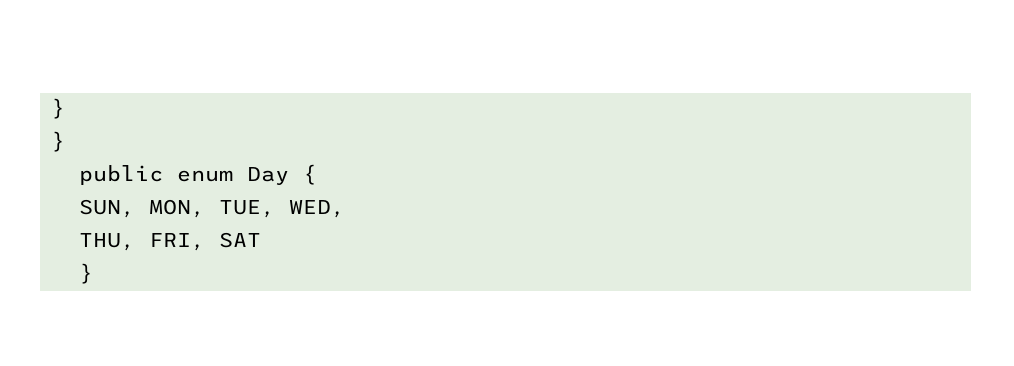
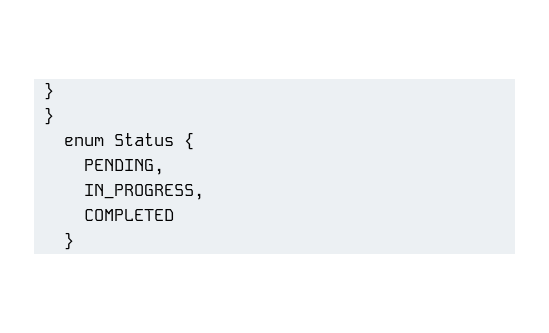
[79,164,318,185] [79,199,346,218] [79,232,262,251] public enum Day { // SUN, MON, TUE, WED, // THU, FRI, SAT -> [63,132,194,150] [83,159,164,175] [83,184,204,200] [83,209,174,221] enum Status { // PENDING, // IN_PROGRESS, // COMPLETED

